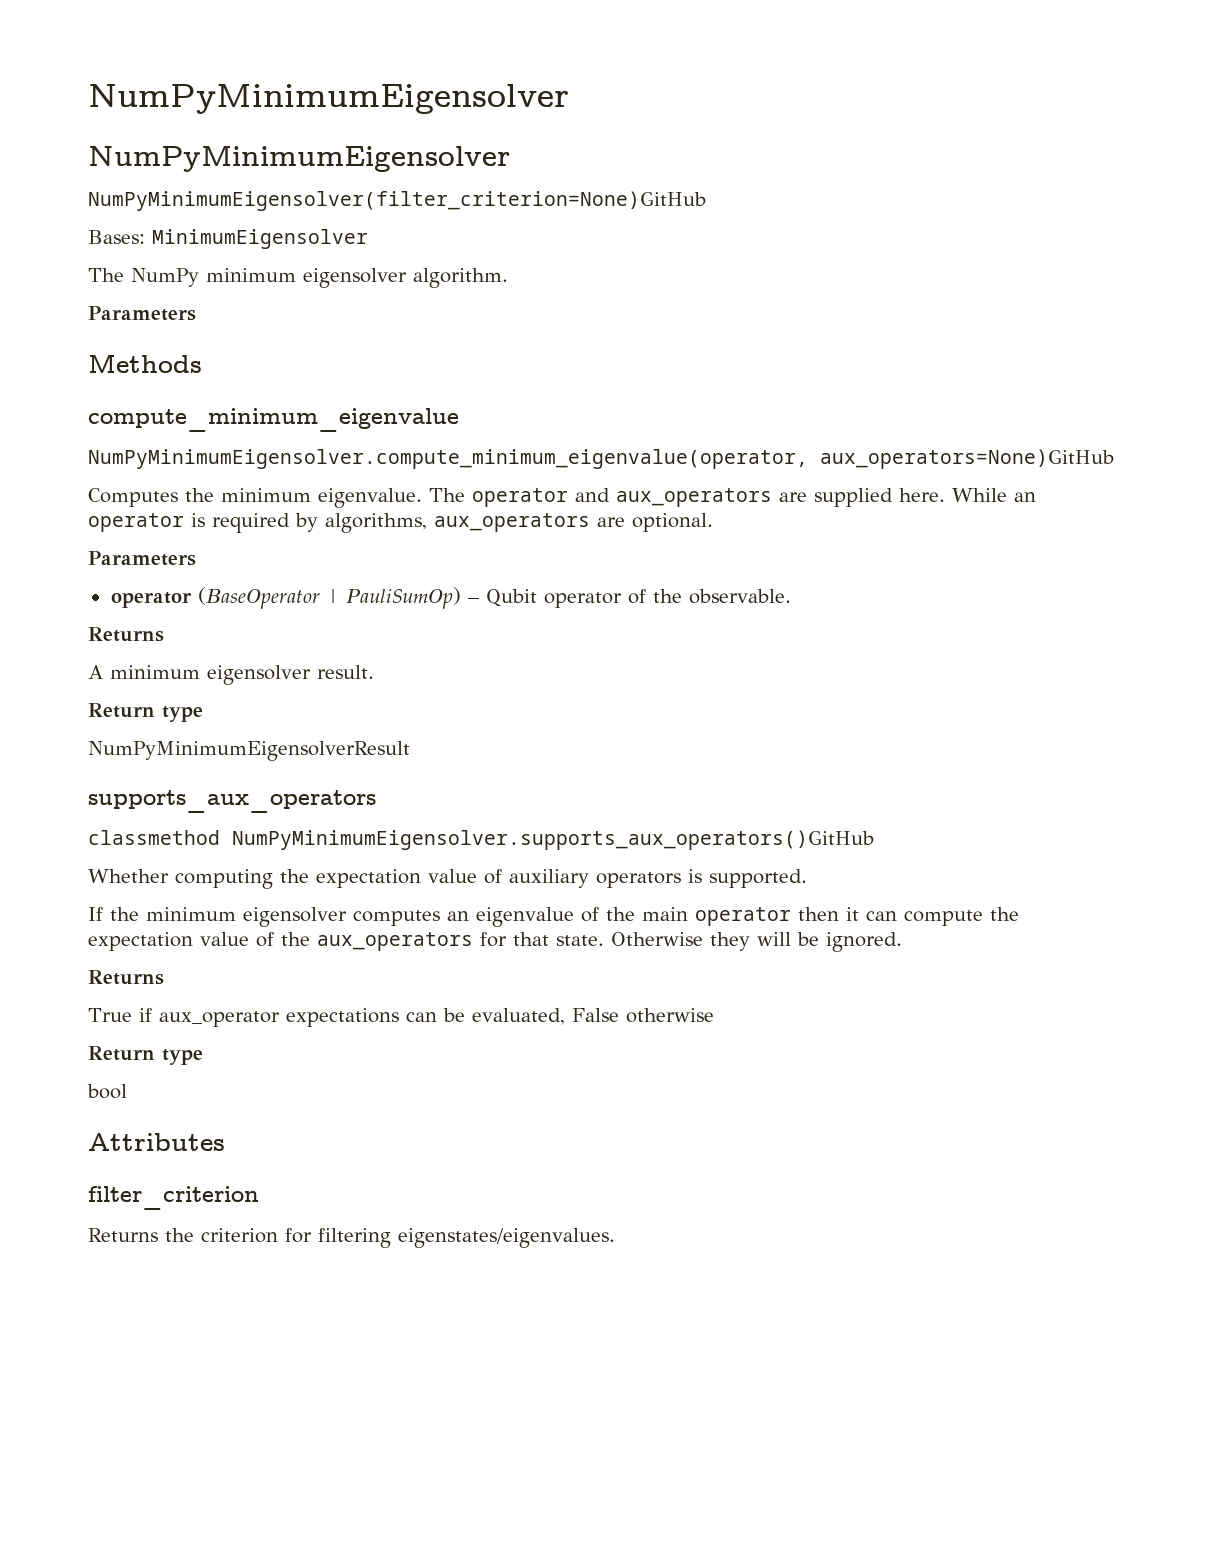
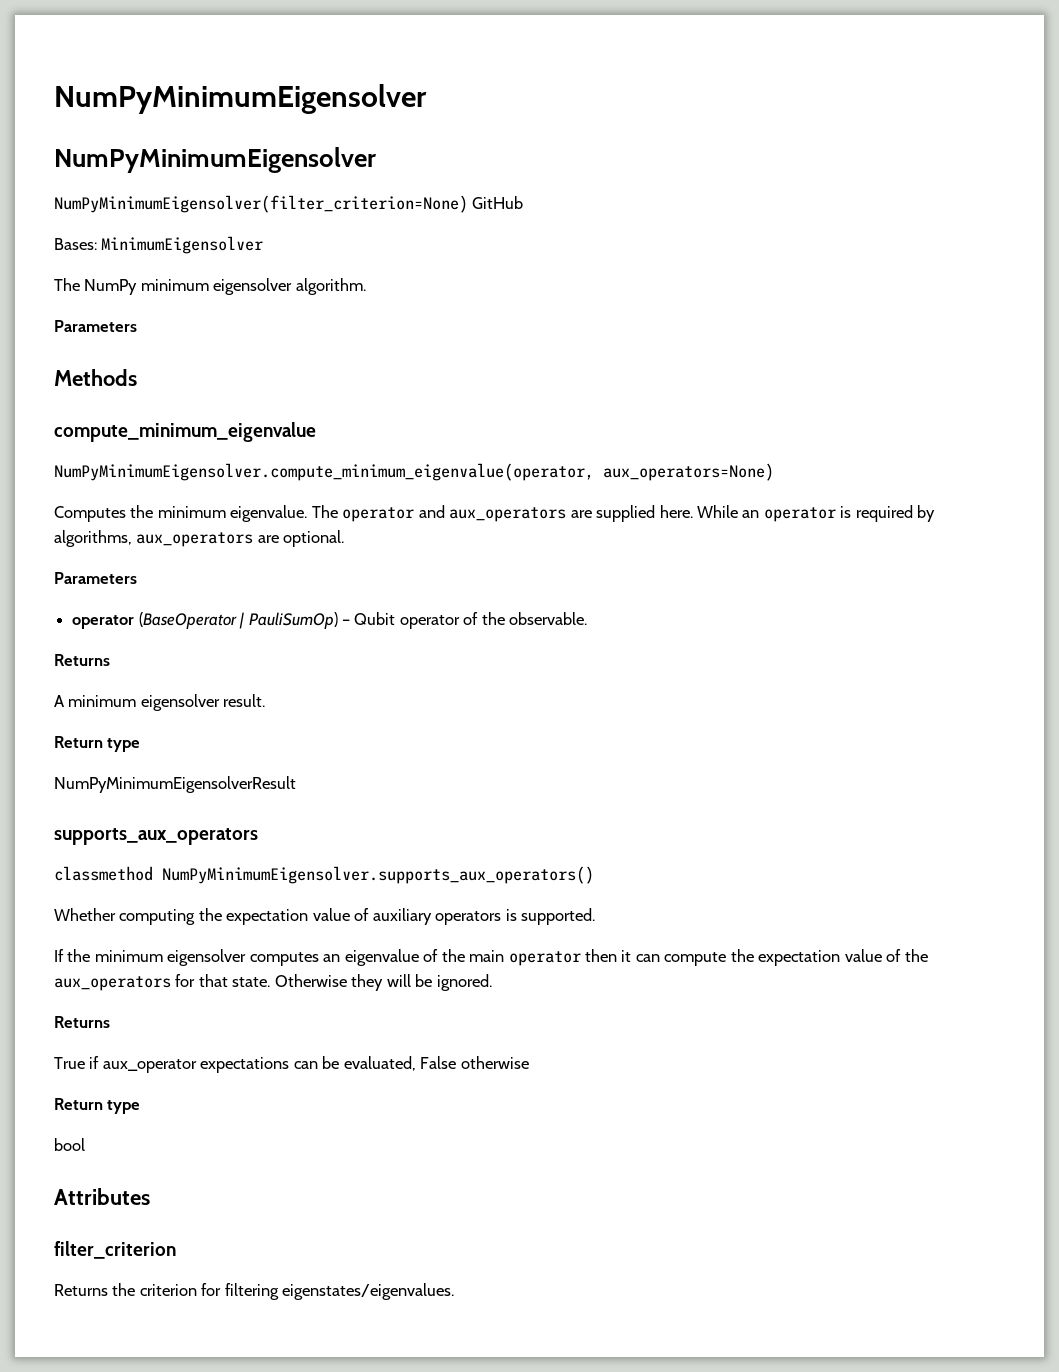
[88,191,706,211] NumPyMinimumEigensolver(filter_criterion=None)GitHub -> [54,195,524,213] NumPyMinimumEigensolver(filter_criterion=None) GitHub
[820,449,1114,469] aux_operators=None)GitHub -> [603,463,774,481] aux_operators=None)
[232,830,874,850] NumPyMinimumEigensolver.supports_aux_operators()GitHub -> [162,866,594,884] NumPyMinimumEigensolver.supports_aux_operators()

